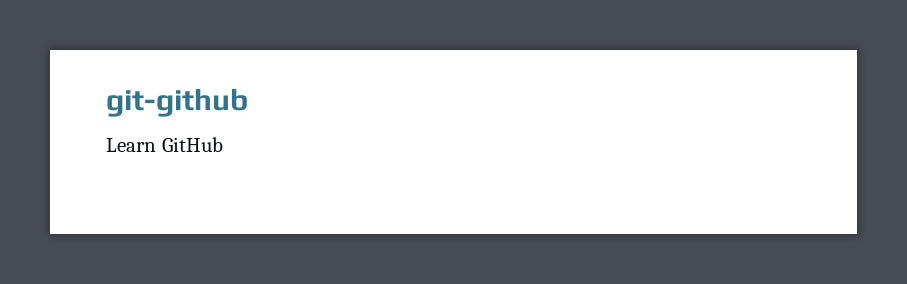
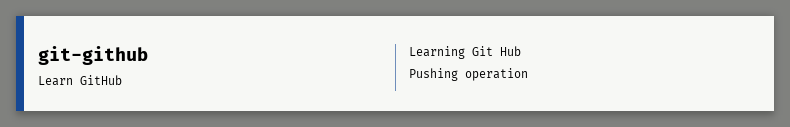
(223, 144) none -> [409,46,521,59] [409,68,528,81] // Learning Git Hub // Pushing operation

